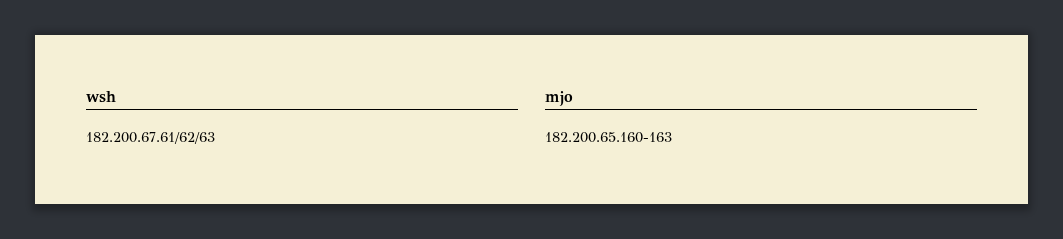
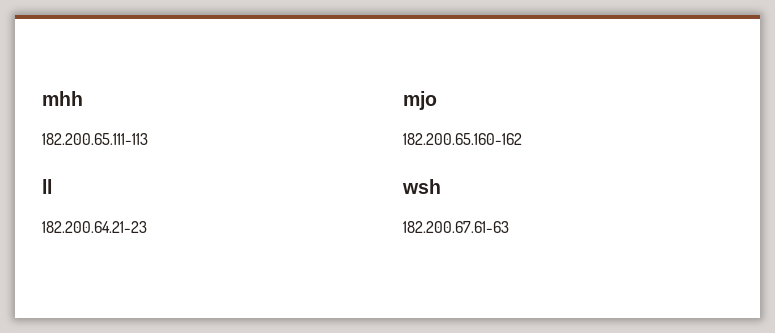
[86,91,116,103] [86,132,215,144] [545,91,573,106] [545,132,672,143] wsh // 182.200.67.61/62/63 // mjo // 182.200.65.160-163 -> [42,91,83,106] [42,133,148,145] [42,179,52,194] [42,221,147,233] [403,91,437,110] [403,133,522,145] [402,179,441,194] [403,221,509,233] mhh // 182.200.65.111-113 // ll // 182.200.64.21-23 // mjo // 182.200.65.160-162 // wsh // 182.200.67.61-63

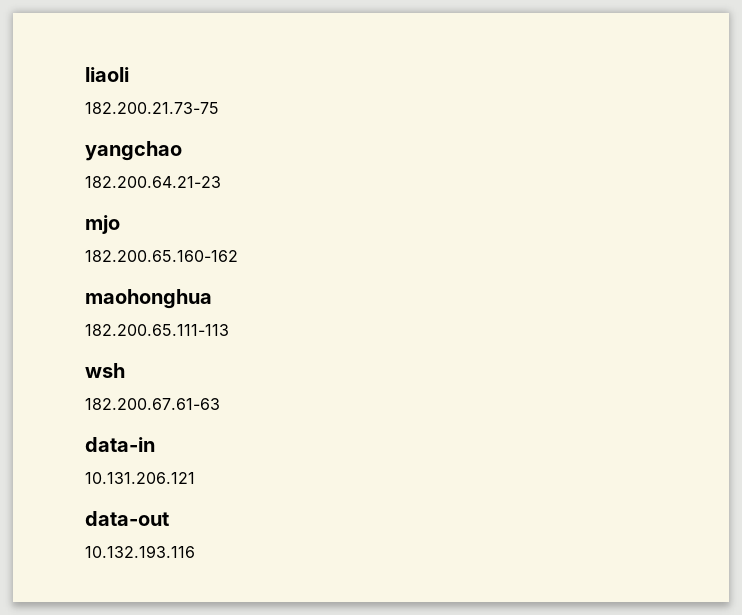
[42,91,83,106] [42,133,148,145] [42,179,52,194] mhh // 182.200.65.111-113 // ll -> [85,67,129,82] [85,102,219,114] [85,141,182,161] liaoli // 182.200.21.73-75 // yangchao
(522, 139) none -> [85,289,212,309] [85,324,229,336] // maohonghua // 182.200.65.111-113
(509, 227) none -> [85,437,155,452] [85,472,195,484] [85,511,169,526] [85,545,195,558] // data-in // 10.131.206.121 // data-out // 10.132.193.116

